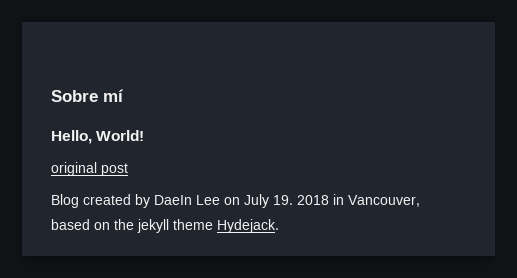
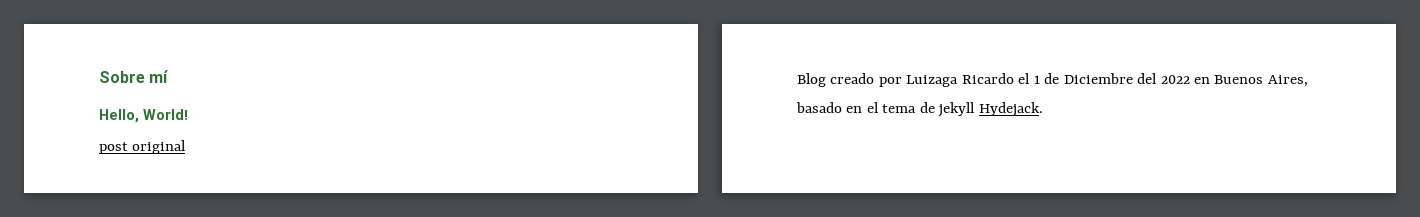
(145, 135) none -> [99,142,128,154] post
[101,163,128,176] post -> (187, 147) none
[83,194,420,208] [51,219,213,233] created by DaeIn Lee on July 19. 2018 in Vancouver, // based on the jekyll theme -> [830,73,1308,87] [796,102,976,117] creado por Luizaga Ricardo el 1 de Diciembre del 2022 en Buenos Aires, // basado en el tema de jekyll

